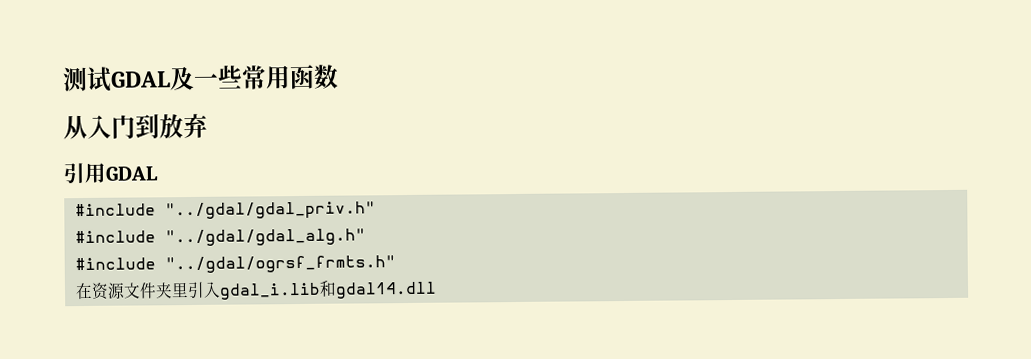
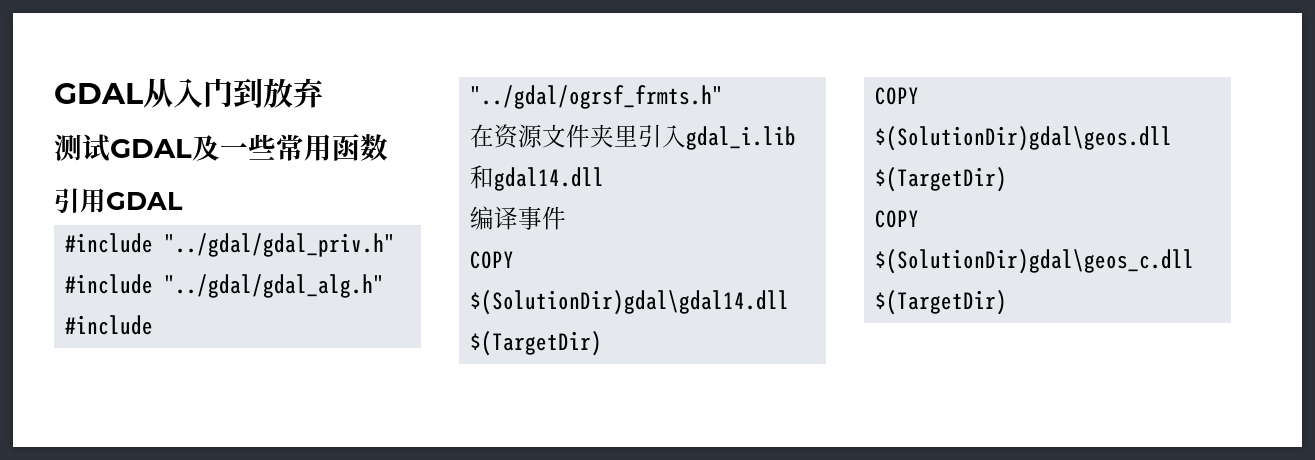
(62, 79) none -> [54,78,323,108] GDAL从入门到放弃 //
[63,113,208,140] // 从入门到放弃 -> (388, 147) none
(437, 290) none -> [469,206,566,230] [469,251,514,269] [469,290,789,315] [469,331,602,356] [874,87,919,105] [874,126,1172,151] [874,167,1007,192] [874,210,919,228] [874,249,1194,274] [874,290,1007,315] // 编译事件 // COPY $(SolutionDir)gdal\gdal14.dll $(TargetDir) // COPY $(SolutionDir)gdal\geos.dll $(TargetDir) // COPY $(SolutionDir)gdal\geos_c.dll $(TargetDir)

